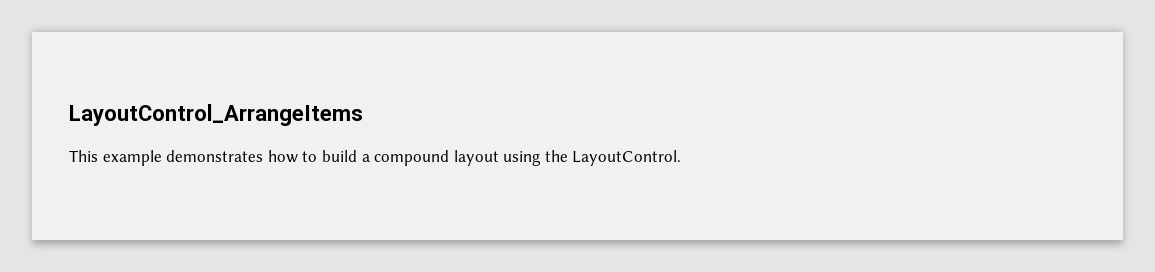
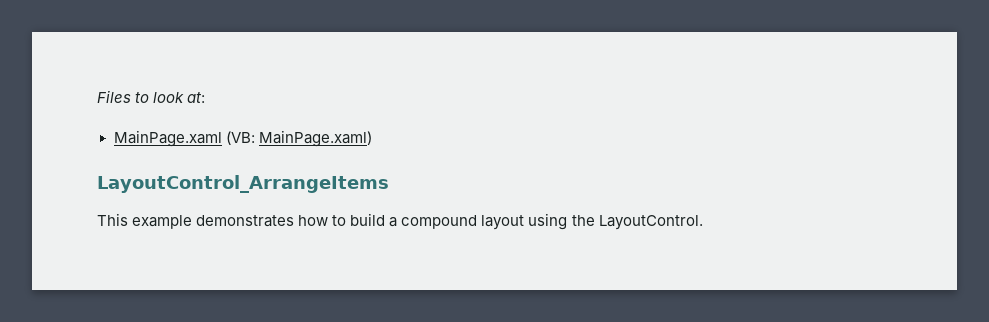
(69, 115) none -> [97,90,206,103] [113,130,372,147] Files to look at: // MainPage.xaml (VB: MainPage.xaml) //

